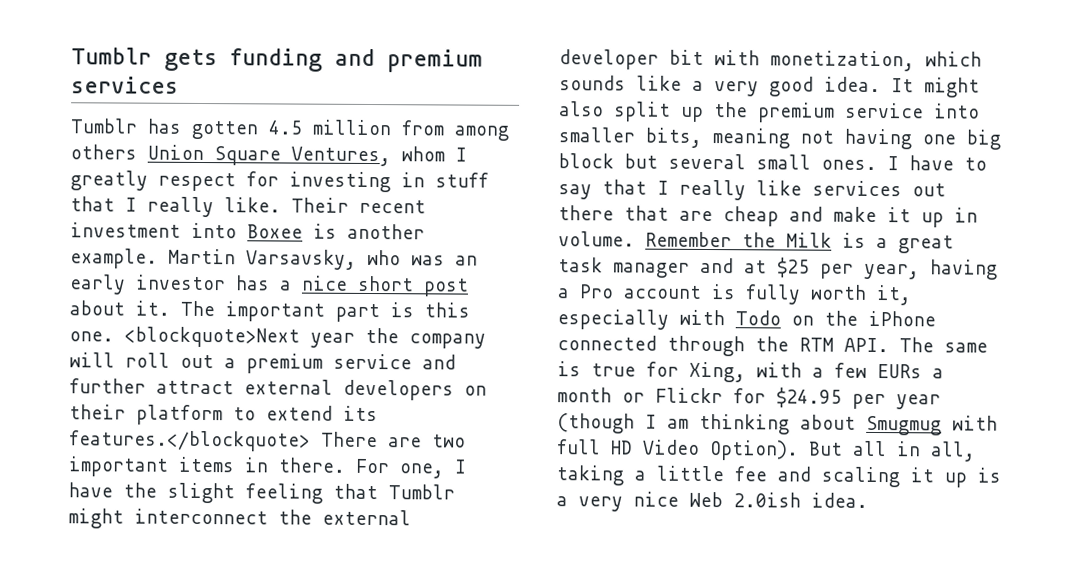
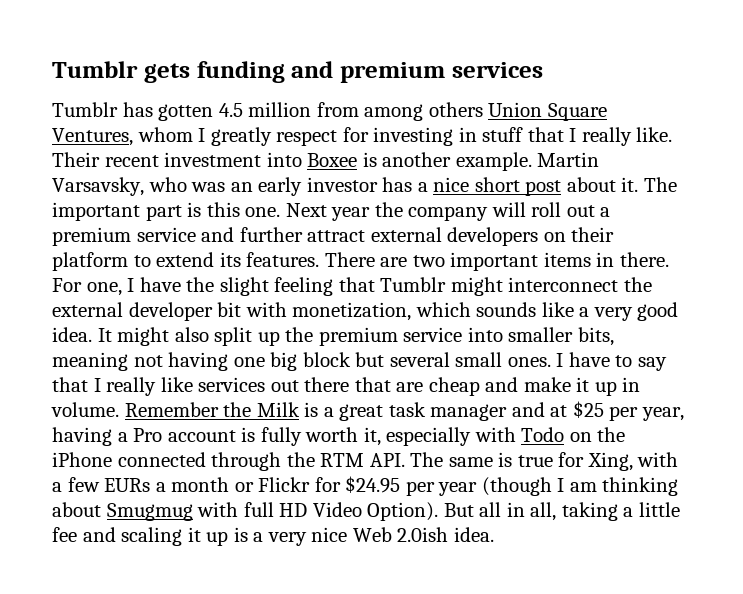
[124,326,300,348] <blockquote>Next -> [285,203,327,217] Next
[69,430,311,452] features.</blockquote> -> [246,252,320,267] features.

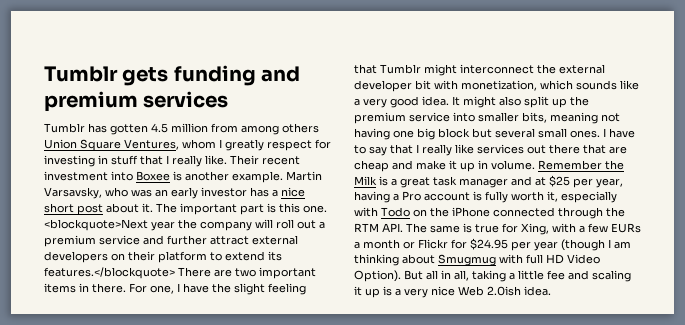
[285,203,327,217] Next -> [44,219,148,231] <blockquote>Next
[246,252,320,267] features. -> [44,267,175,279] features.</blockquote>

